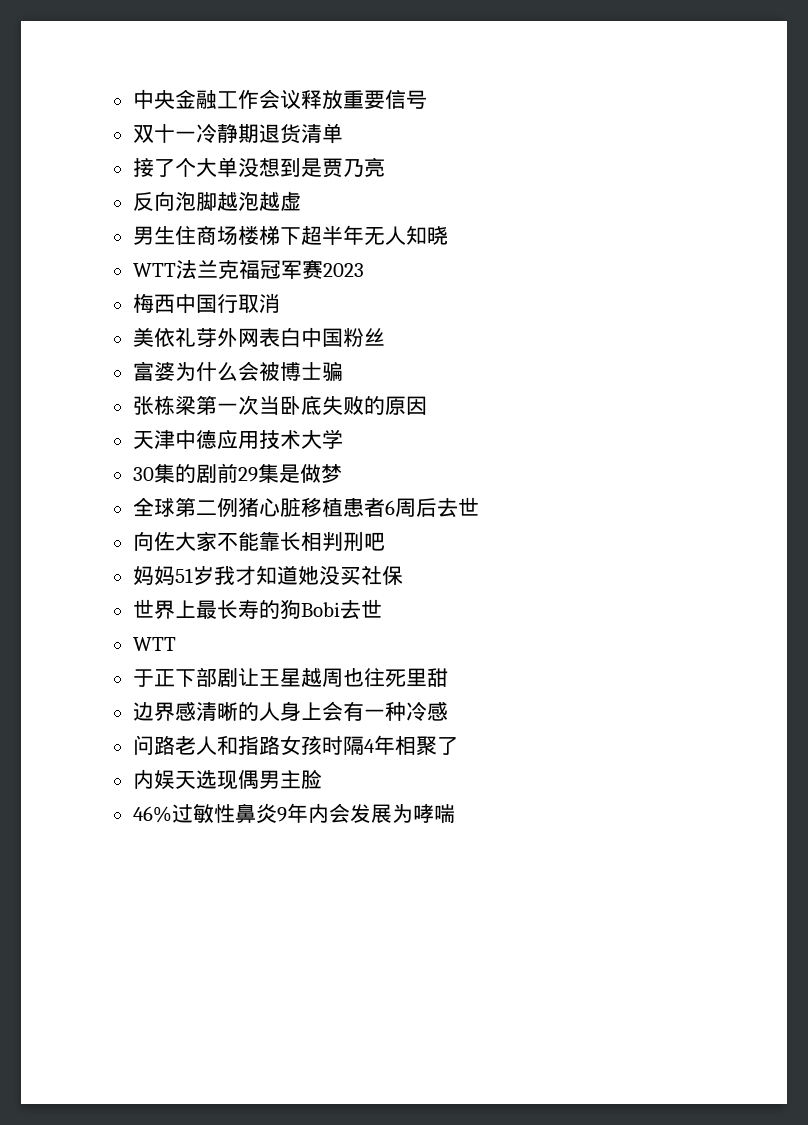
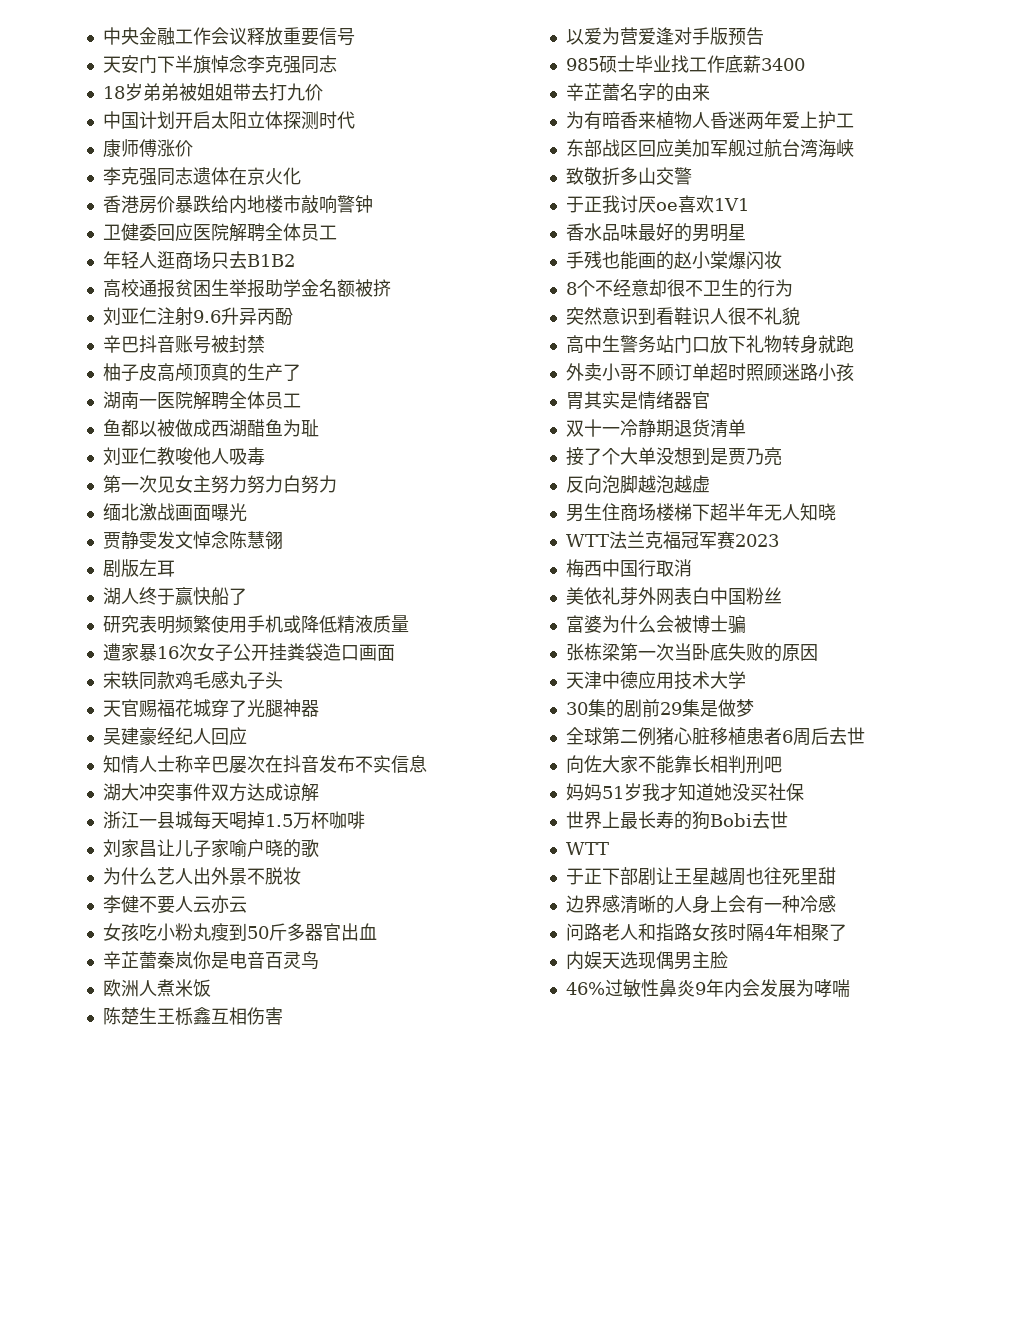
(427, 99) none -> [102,55,337,74] [102,83,323,101] [102,111,355,130] [102,139,193,158] [102,167,301,186] [102,195,373,214] [102,223,337,242] [102,251,295,269] [102,279,391,298] [102,307,293,326] [102,335,265,354] [102,363,301,382] [102,391,301,410] [102,419,319,437] [102,447,265,466] [102,475,337,494] [102,503,247,522] [102,531,283,550] [102,559,175,577] [102,586,247,606] [102,615,409,634] [102,643,395,662] [102,671,283,690] [102,699,319,718] [102,727,247,745] [102,755,427,774] [102,783,319,802] [102,811,365,830] [102,839,319,858] [102,867,301,885] [102,895,247,914] [102,923,377,942] [102,951,319,970] [102,979,211,997] [102,1007,283,1025] [565,27,764,46] [565,55,805,73] [565,83,710,102] [565,110,854,130] [565,139,854,158] [565,167,692,186] [565,195,749,213] [565,223,746,242] [565,251,782,270] [565,279,793,298] [565,307,800,325] [565,335,854,354] [565,363,854,382] [565,391,710,410] // 天安门下半旗悼念李克强同志 // 18岁弟弟被姐姐带去打九价 // 中国计划开启太阳立体探测时代 // 康师傅涨价 // 李克强同志遗体在京火化 // 香港房价暴跌给内地楼市敲响警钟 // 卫健委回应医院解聘全体员工 // 年轻人逛商场只去B1B2 // 高校通报贫困生举报助学金名额被挤 // 刘亚仁注射9.6升异丙酚 // 辛巴抖音账号被封禁 // 柚子皮高颅顶真的生产了 // 湖南一医院解聘全体员工 // 鱼都以被做成西湖醋鱼为耻 // 刘亚仁教唆他人吸毒 // 第一次见女主努力努力白努力 // 缅北激战画面曝光 // 贾静雯发文悼念陈慧翎 // 剧版左耳 // 湖人终于赢快船了 // 研究表明频繁使用手机或降低精液质量 // 遭家暴16次女子公开挂粪袋造口画面 // 宋轶同款鸡毛感丸子头 // 天官赐福花城穿了光腿神器 // 吴建豪经纪人回应 // 知情人士称辛巴屡次在抖音发布不实信息 // 湖大冲突事件双方达成谅解 // 浙江一县城每天喝掉1.5万杯咖啡 // 刘家昌让儿子家喻户晓的歌 // 为什么艺人出外景不脱妆 // 李健不要人云亦云 // 女孩吃小粉丸瘦到50斤多器官出血 // 辛芷蕾秦岚你是电音百灵鸟 // 欧洲人煮米饭 // 陈楚生王栎鑫互相伤害 // 以爱为营爱逢对手版预告 // 985硕士毕业找工作底薪3400 // 辛芷蕾名字的由来 // 为有暗香来植物人昏迷两年爱上护工 // 东部战区回应美加军舰过航台湾海峡 // 致敬折多山交警 // 于正我讨厌oe喜欢1V1 // 香水品味最好的男明星 // 手残也能画的赵小棠爆闪妆 // 8个不经意却很不卫生的行为 // 突然意识到看鞋识人很不礼貌 // 高中生警务站门口放下礼物转身就跑 // 外卖小哥不顾订单超时照顾迷路小孩 // 胃其实是情绪器官

